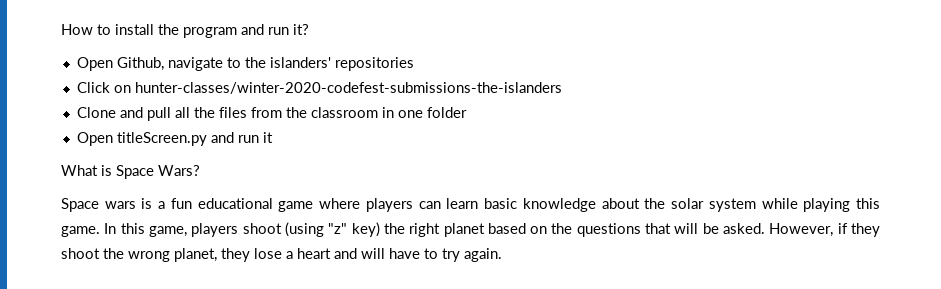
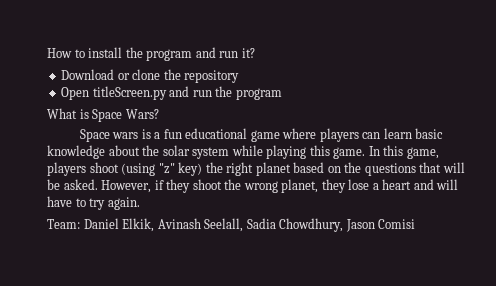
[76,57,414,71] [76,82,562,94] [76,107,467,121] Open Github, navigate to the islanders' repositories // Click on hunter-classes/winter-2020-codefest-submissions-the-islanders // Clone and pull all the files from the classroom in one folder -> [61,69,240,83] Download or clone the repository
[262,132,273,143] it -> [215,86,282,100] the program
(502, 255) none -> [47,218,416,232] // Team: Daniel Elkik, Avinash Seelall, Sadia Chowdhury, Jason Comisi

